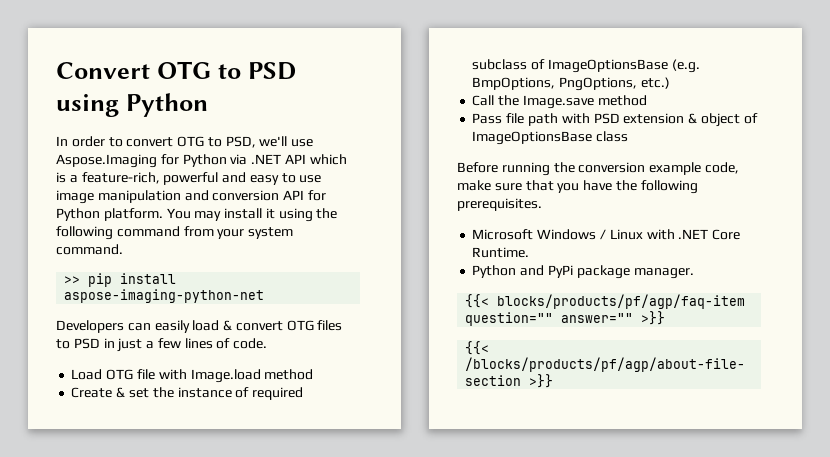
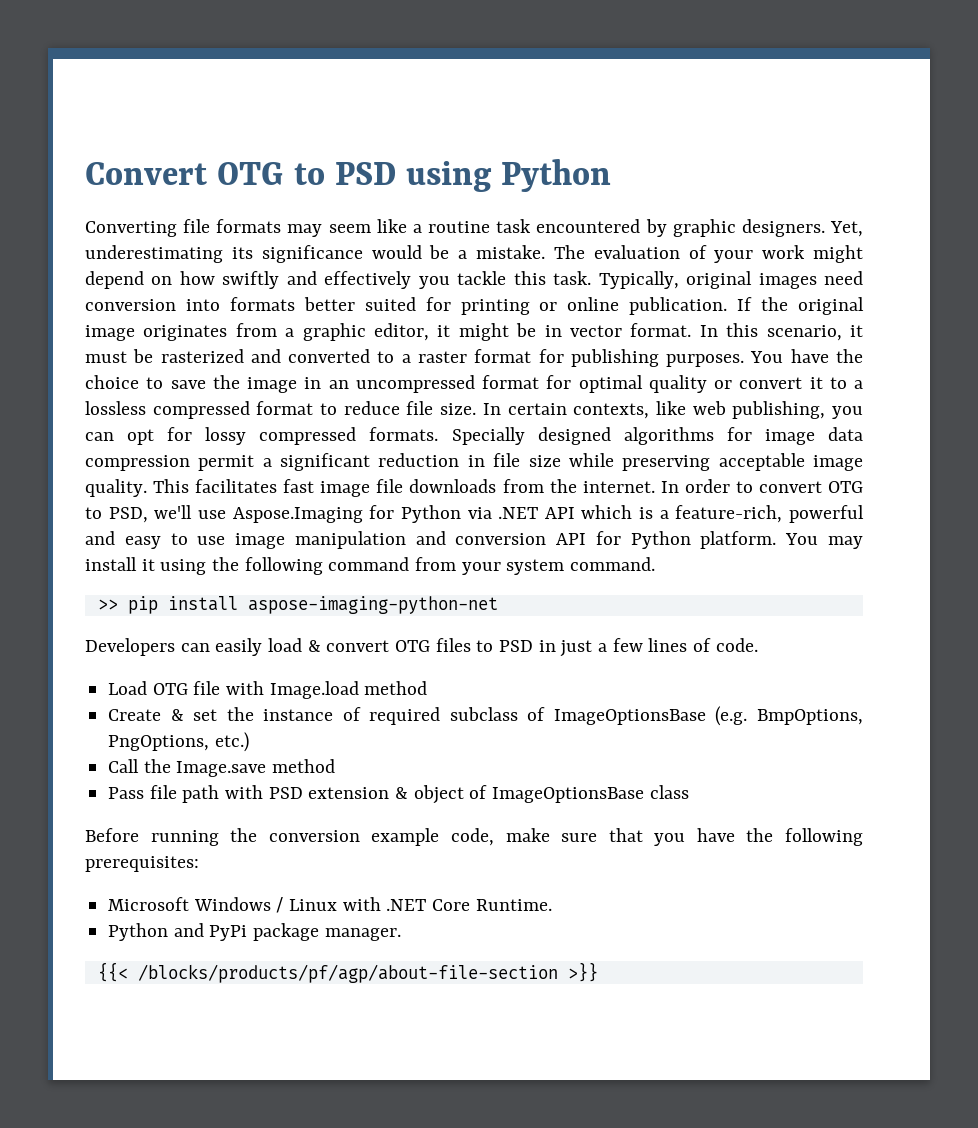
(208, 105) none -> [85,219,863,237] [85,245,863,263] [85,271,863,289] [85,297,864,315] [85,323,863,341] [85,349,864,367] [85,375,863,393] [85,401,863,419] [85,427,863,445] [85,453,864,471] [85,479,655,497] Converting file formats may seem like a routine task encountered by graphic designers. Yet, underestimating its significance would be a mistake. The evaluation of your work might depend on how swiftly and effectively you tackle this task. Typically, original images need conversion into formats better suited for printing or online publication. If the original image originates from a graphic editor, it might be in vector format. In this scenario, it must be rasterized and converted to a raster format for publishing purposes. You have the choice to save the image in an uncompressed format for optimal quality or convert it to a lossless compressed format to reduce file size. In certain contexts, like web publishing, you can opt for lossy compressed formats. Specially designed algorithms for image data compression permit a significant reduction in file size while preserving acceptable image quality. This facilitates fast image file downloads from the internet.
[457,198,542,211] prerequisites. -> [85,856,199,872] prerequisites:
[465,294,746,309] [465,311,666,326] // {{< blocks/products/pf/agp/faq-item question="" answer="" >}} -> (401, 934) none

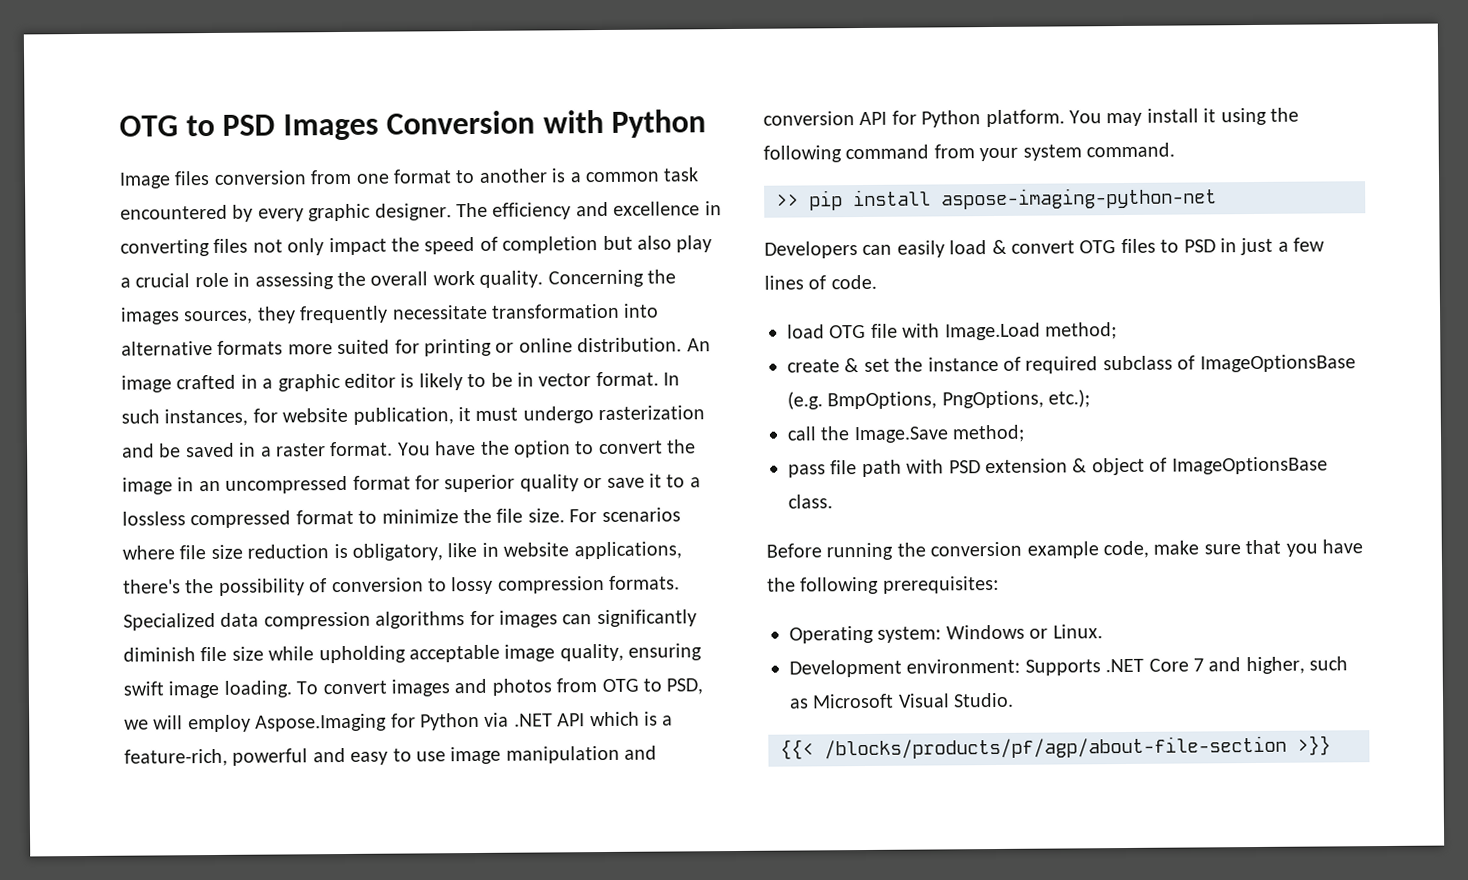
[85,162,207,185] Convert -> (119, 126) none
[406,159,612,192] [85,219,863,237] [85,245,863,263] [85,271,863,289] [85,297,355,311] using Python // Converting file formats may seem like a routine task encountered by graphic designers. Yet, underestimating its significance would be a mistake. The evaluation of your work might depend on how swiftly and effectively you tackle this task. Typically, original images need conversion into formats better -> [282,109,707,141] [119,167,700,189] [120,201,722,222] [120,235,713,257] [120,269,676,290] [120,303,660,325] [121,340,333,356] Images Conversion with Python // Image files conversion from one format to another is a common task encountered by every graphic designer. The efficiency and excellence in converting files not only impact the speed of completion but also play a crucial role in assessing the overall work quality. Concerning the images sources, they frequently necessitate transformation into alternative formats more
[629,297,864,315] [85,323,509,341] publication. If the original image originates from a graphic editor, it might -> [577,337,711,353] [121,373,487,393] distribution. An image crafted in a graphic editor is likely to
[726,323,863,341] [85,349,864,367] [85,375,206,389] this scenario, it must be rasterized and converted to a raster format for publishing purposes. You have the choice to save -> [121,405,706,427] [122,440,663,458] such instances, for website publication, it must undergo rasterization and be saved in a raster format. You have the option to convert
[578,375,643,393] optimal -> [444,474,516,493] superior
[739,377,803,389] convert -> [606,477,645,488] save
[343,401,863,419] [85,427,863,445] [85,453,485,471] reduce file size. In certain contexts, like web publishing, you can opt for lossy compressed formats. Specially designed algorithms for image data compression permit a significant reduction in -> [381,507,681,524] [122,541,682,561] [123,575,681,596] [123,609,697,631] [123,647,196,662] minimize the file size. For scenarios where file size reduction is obligatory, like in website applications, there's the possibility of conversion to lossy compression formats. Specialized data compression algorithms for images can significantly diminish
[622,455,711,471] preserving -> [318,645,406,664] upholding
[85,479,863,497] [85,505,226,523] quality. This facilitates fast image file downloads from the internet. In order to convert OTG to PSD, we'll use -> [559,643,703,662] [123,678,704,699] [124,714,251,733] quality, ensuring swift image loading. To convert images and photos from OTG to PSD, we will employ
[108,681,148,695] Load -> [787,324,825,339] load
[269,681,428,699] [108,709,162,721] Image.load method // Create -> [944,322,1117,341] [787,359,840,373] Image.Load method; // create
[214,732,249,752] [108,759,336,777] [108,787,145,799] etc.) // Call the Image.save method // Pass -> [1048,389,1091,408] [787,424,1026,444] [788,464,826,478] etc.); // call the Image.Save method; // pass
[649,785,689,799] class -> [788,494,833,509] class.
[108,897,552,913] [108,923,401,941] Microsoft Windows / Linux with .NET Core Runtime. // Python and PyPi package manager. -> [789,624,1103,644] [789,656,1349,678] [789,692,1015,709] Operating system: Windows or Linux. // Development environment: Supports .NET Core 7 and higher, such as Microsoft Visual Studio.

